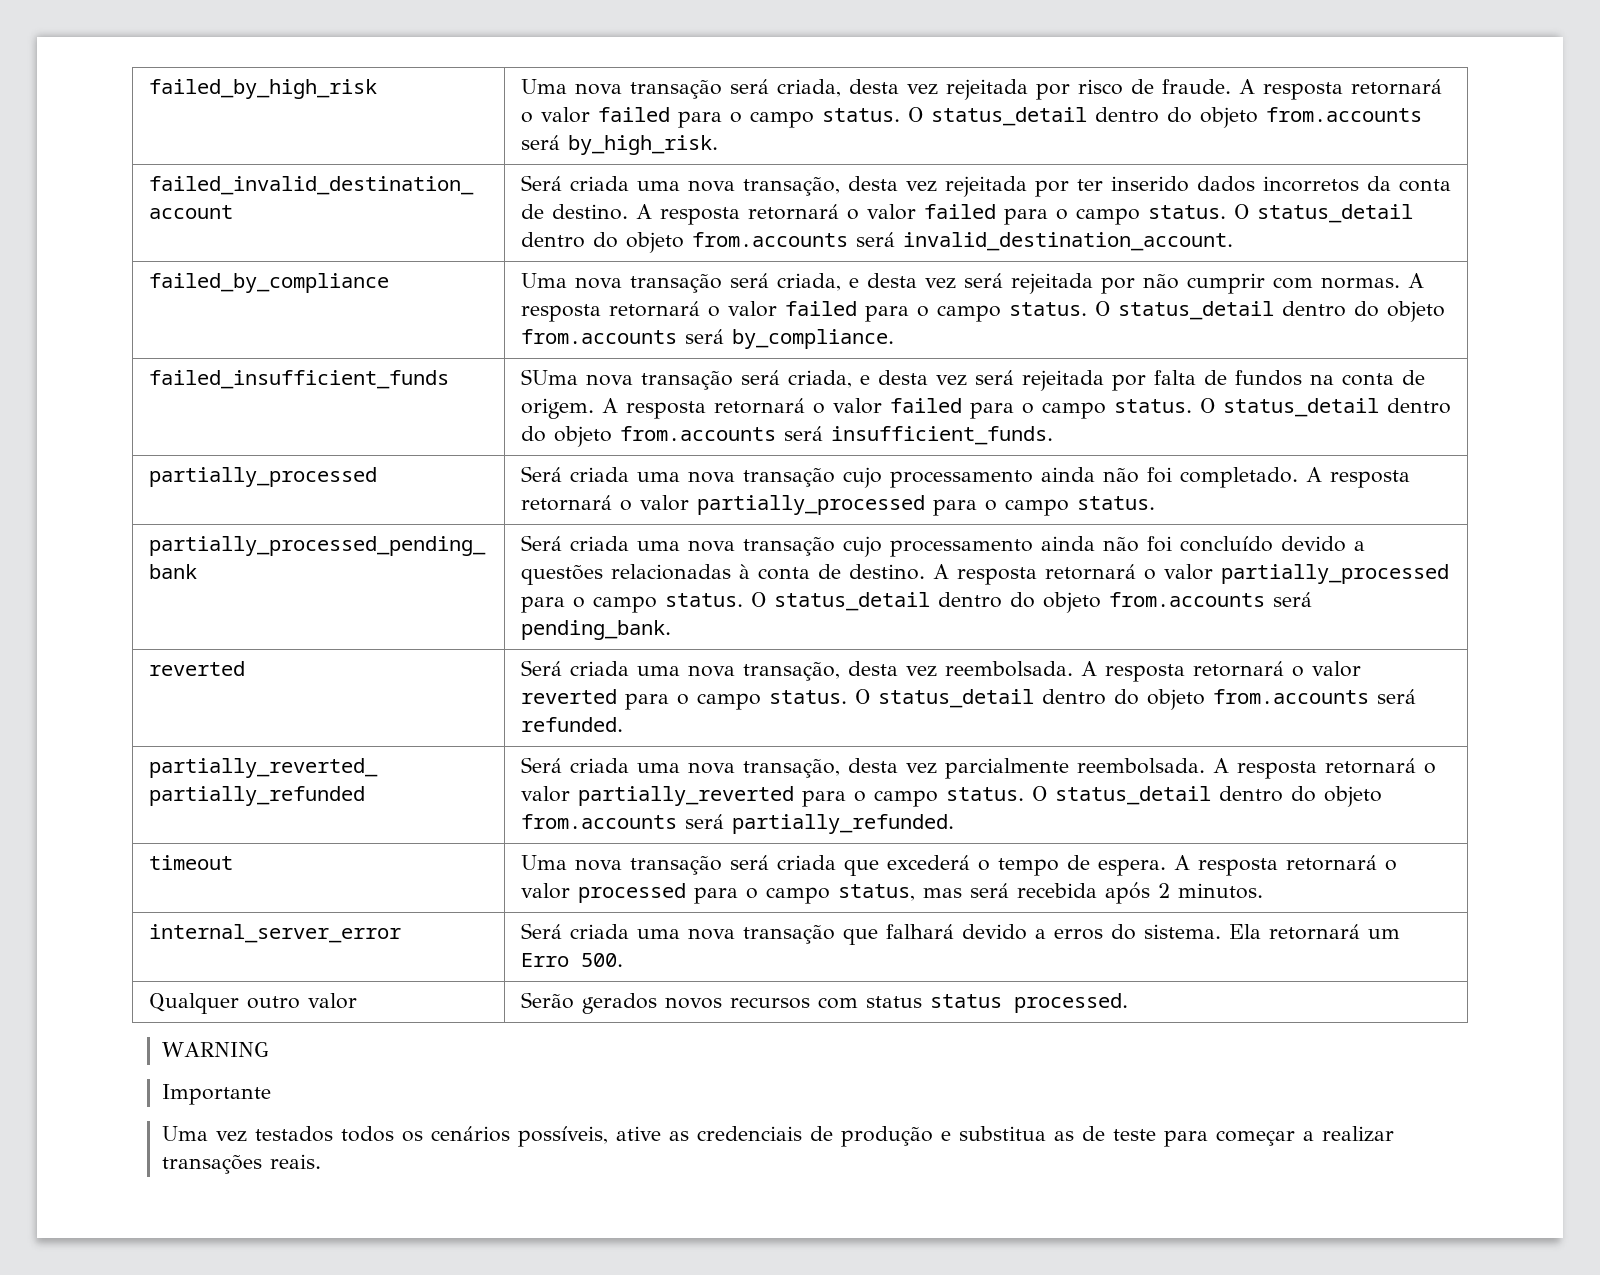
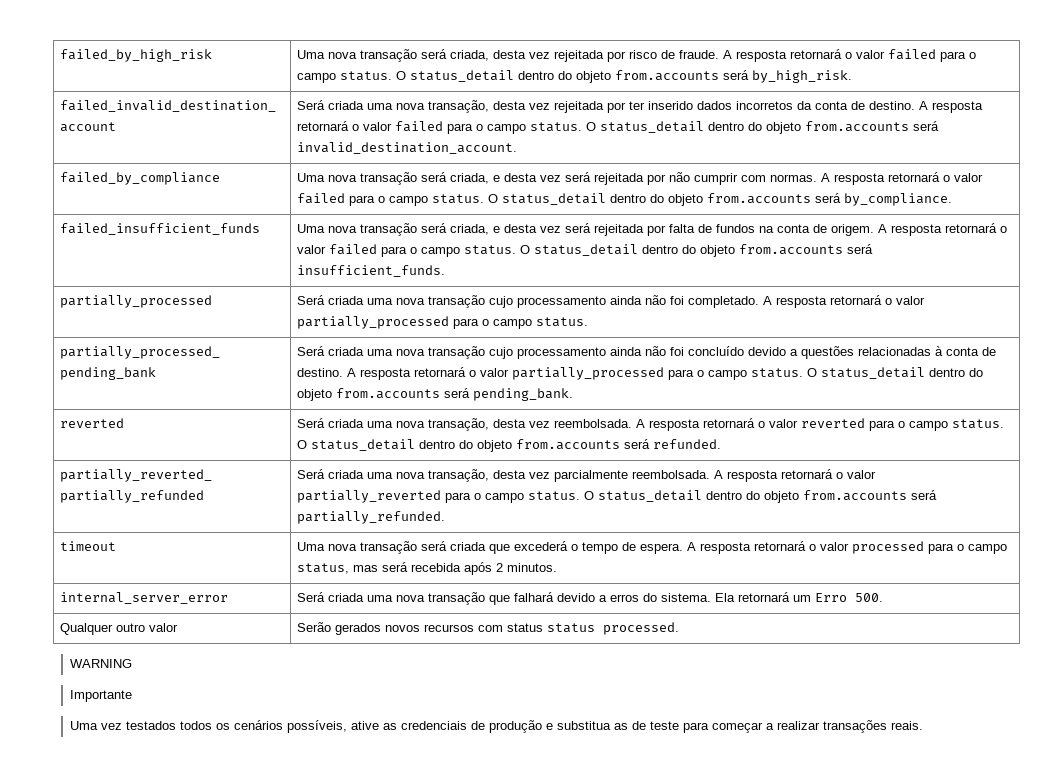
[520,369,578,385] SUma -> [297,224,326,233] Uma

